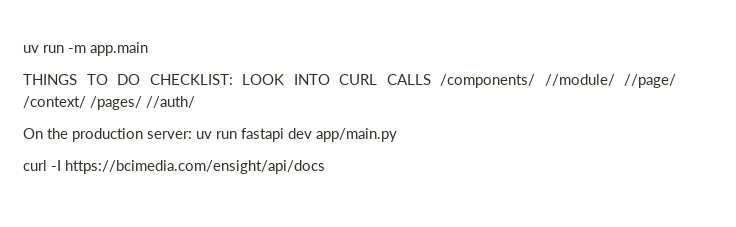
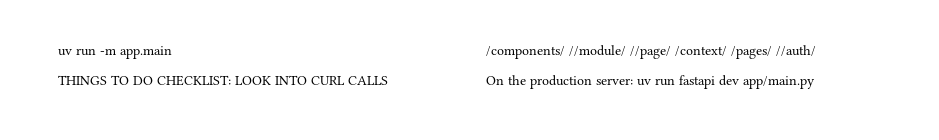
[23,160,325,174] // curl -I https://bcimedia.com/ensight/api/docs -> (815, 82) none

